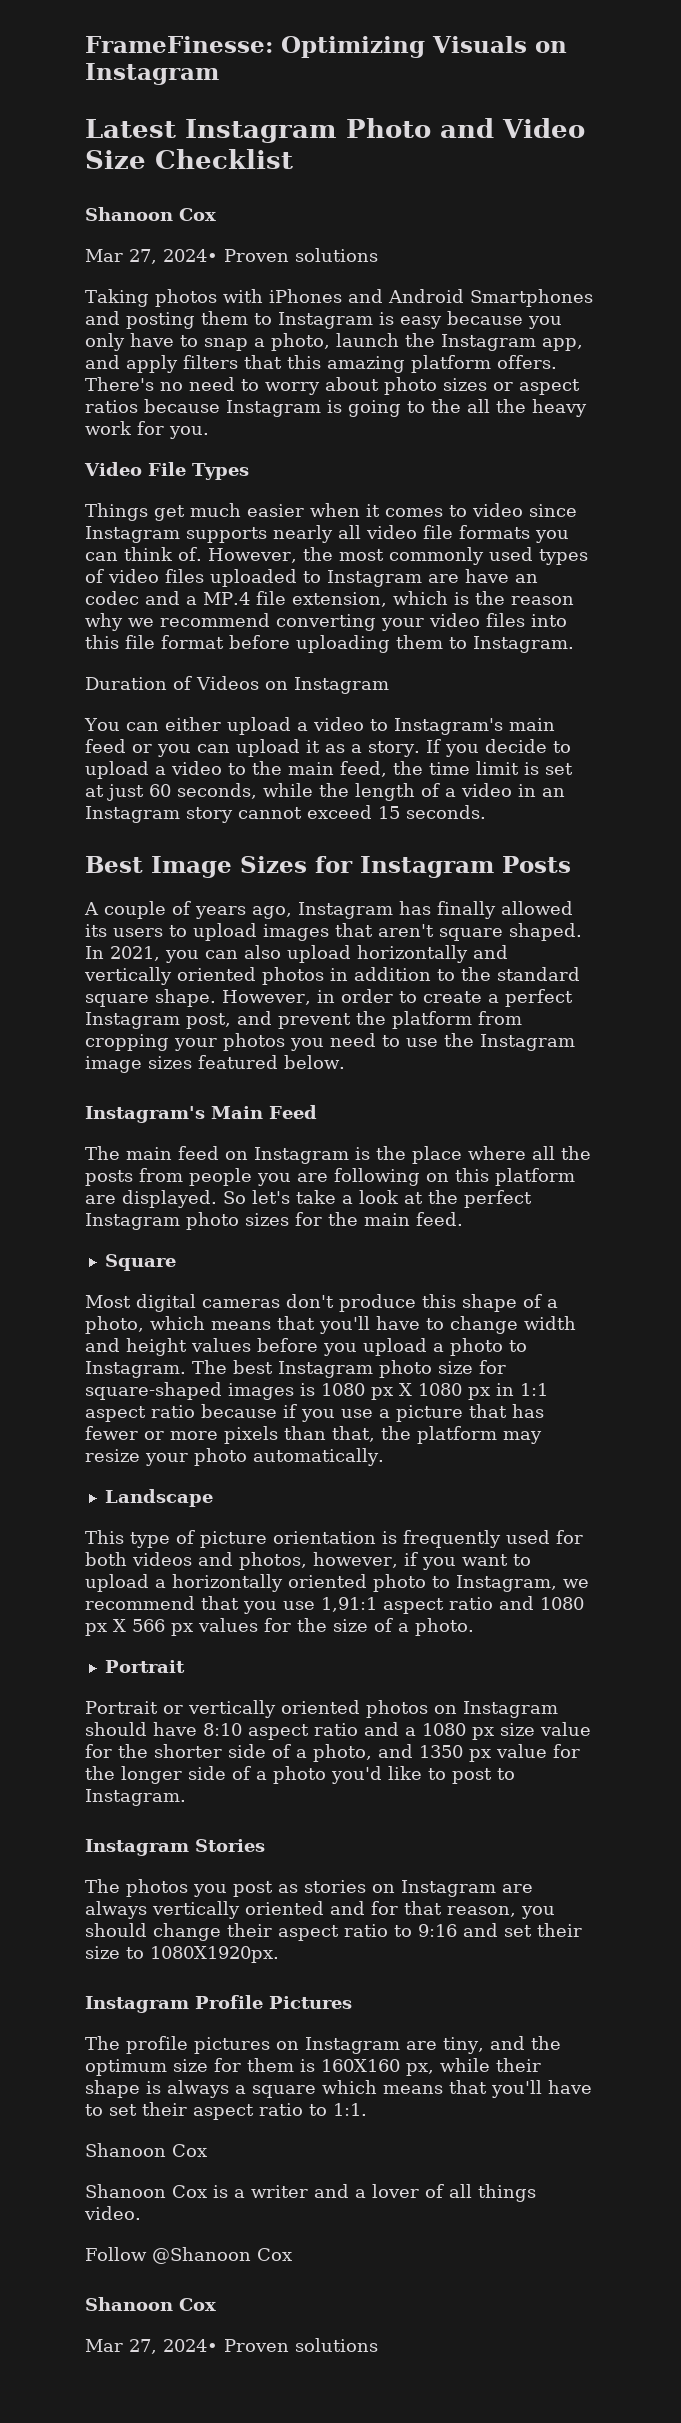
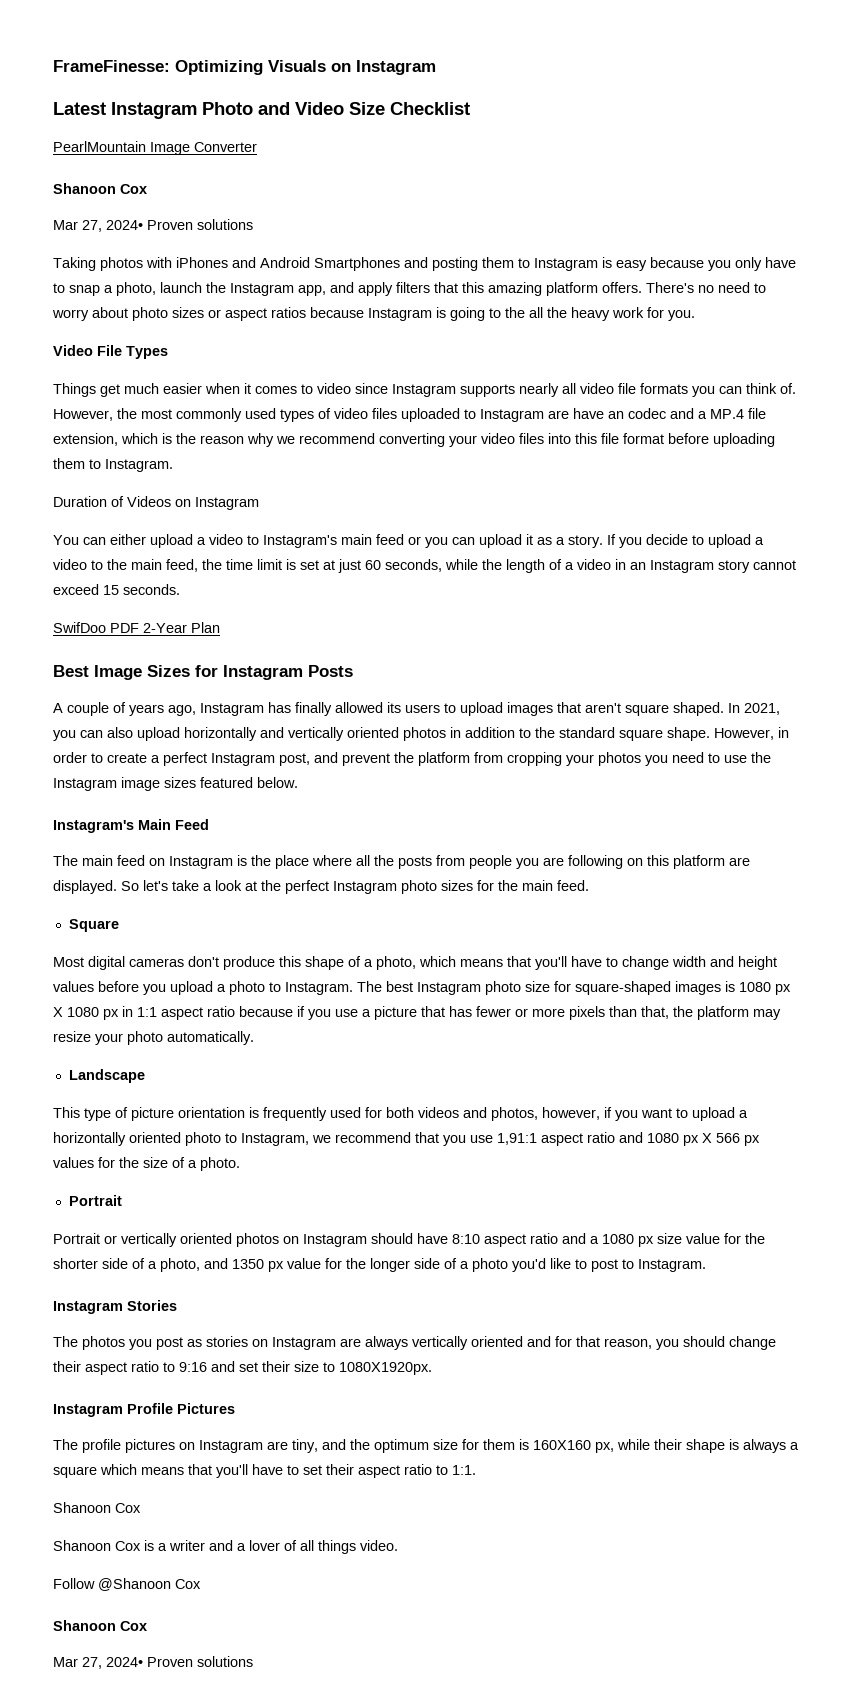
(293, 159) none -> [53,141,257,155] // PearlMountain Image Converter
(486, 812) none -> [53,622,220,633] // SwifDoo PDF 2-Year Plan

